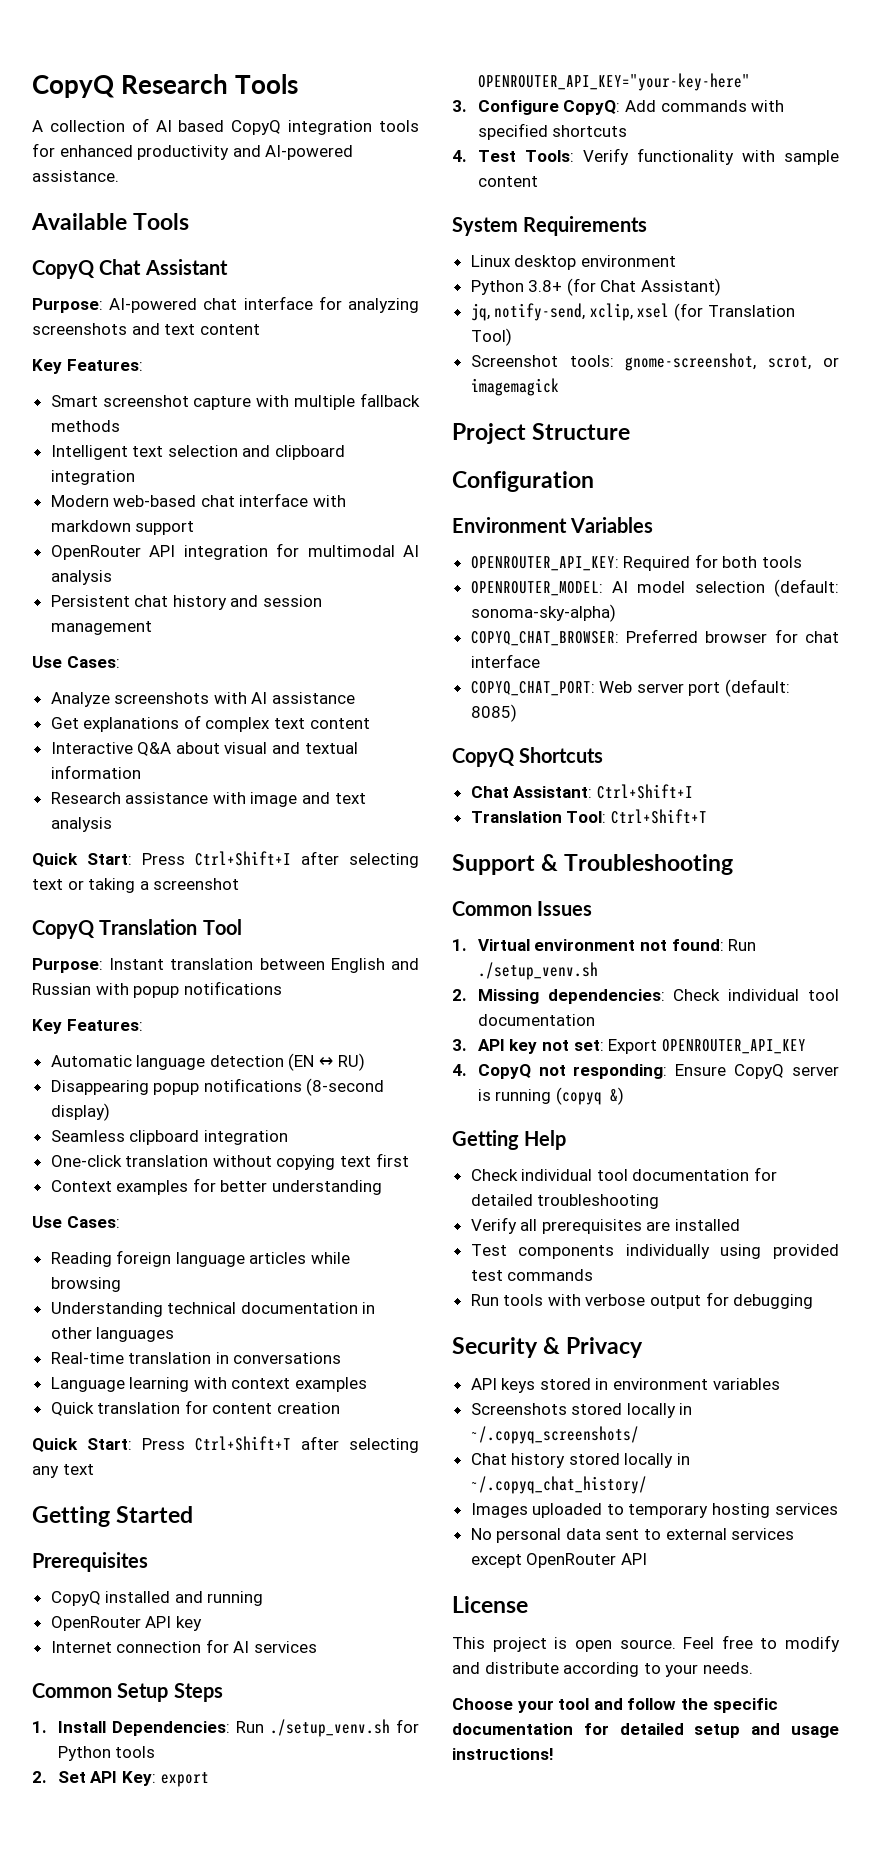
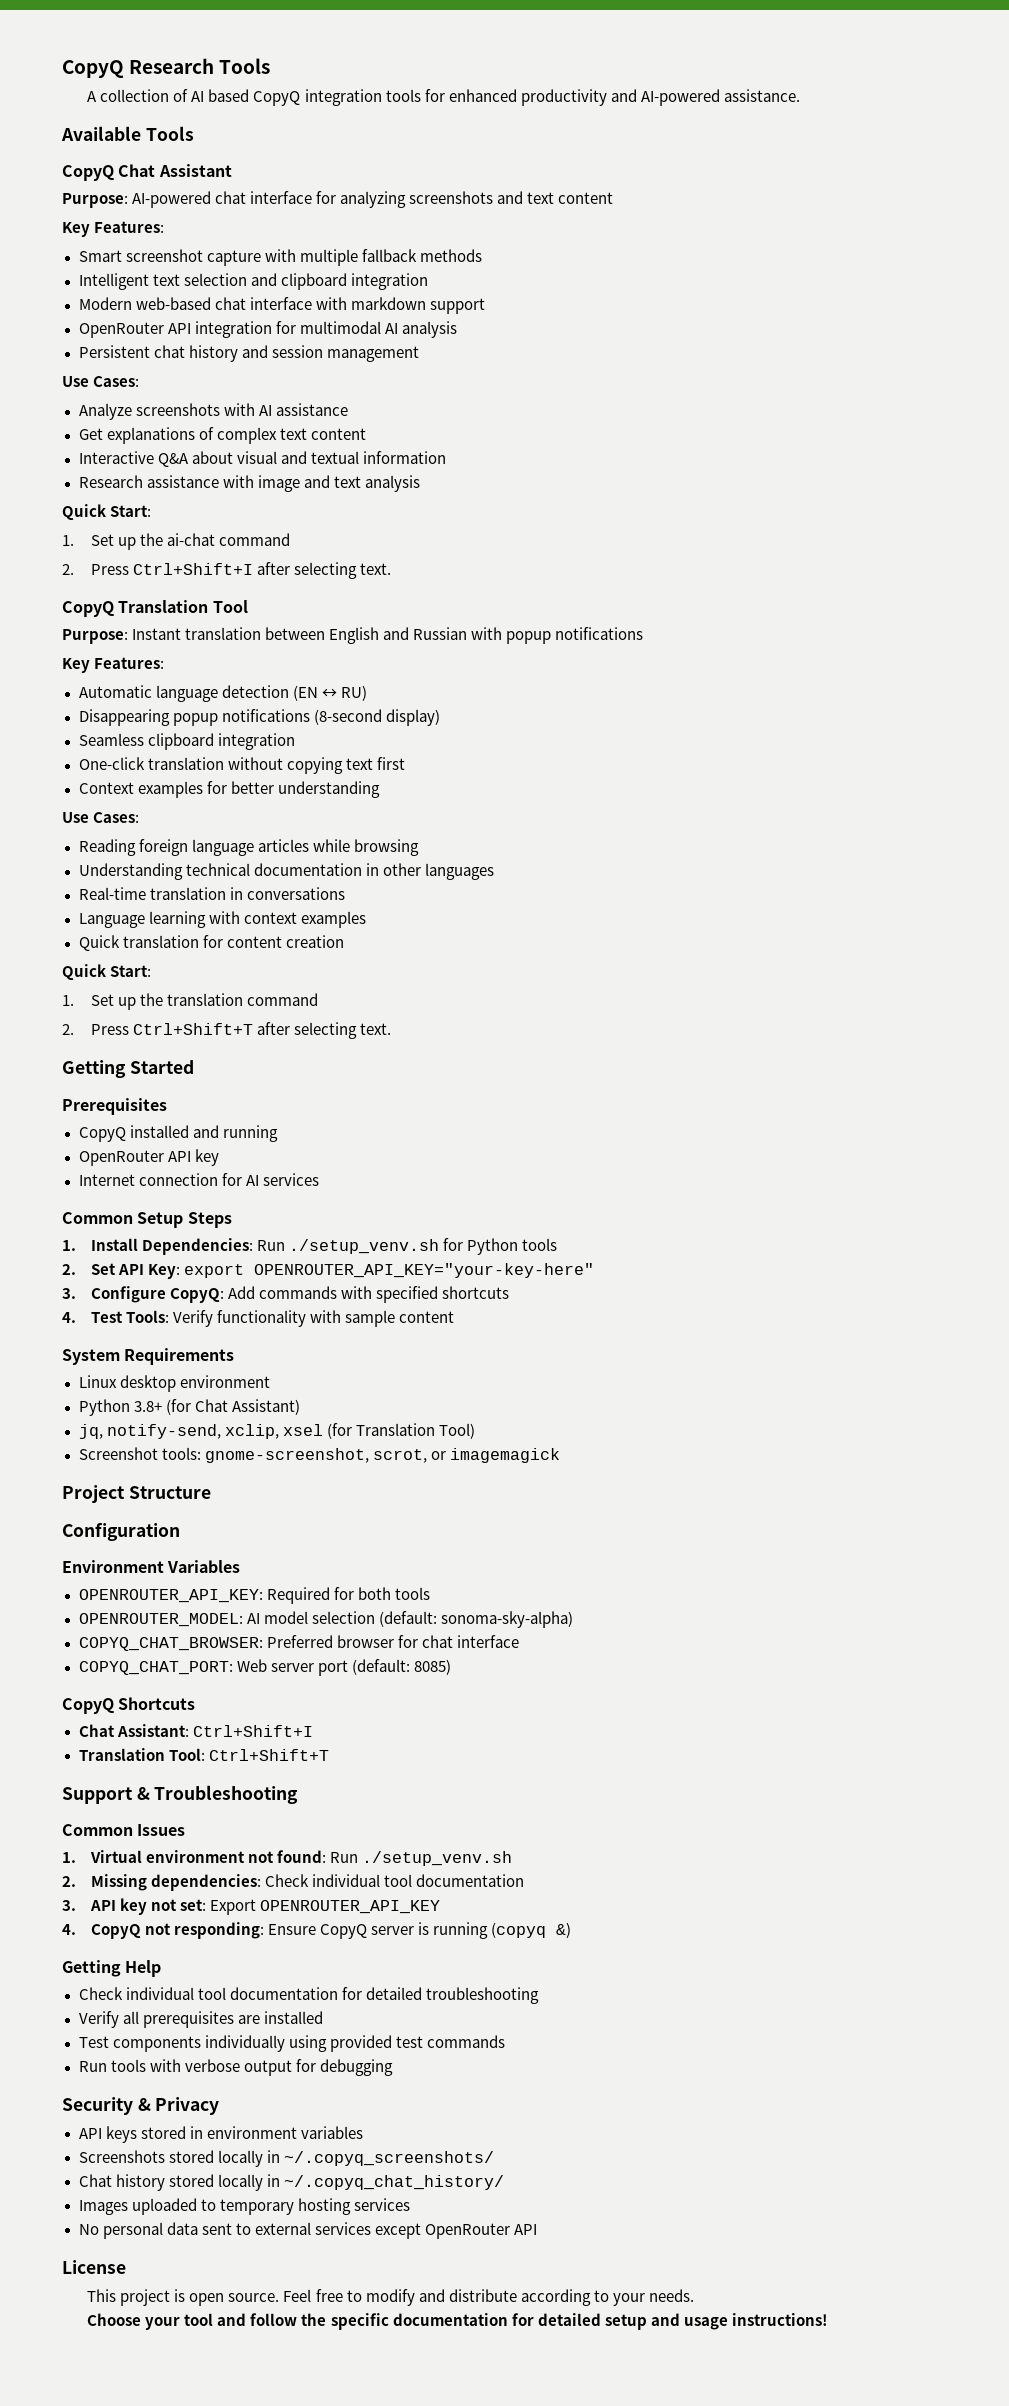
[142,851,419,868] [32,878,240,893] Press Ctrl+Shift+I after selecting text or taking a screenshot -> [62,533,290,550] [62,562,391,579] // 1. Set up the ai-chat command // 2. Press Ctrl+Shift+I after selecting text.
(132, 1444) none -> [62,993,318,1010] [62,1024,74,1035] // 1. Set up the translation command // 2.
[32,1464,94,1478] any text -> [359,1023,391,1035] text.

